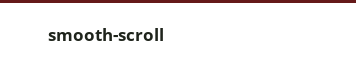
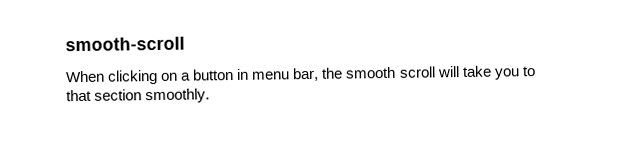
(164, 34) none -> [65,65,536,85] [66,88,211,104] // When clicking on a button in menu bar, the smooth scroll will take you to that section smoothly.

